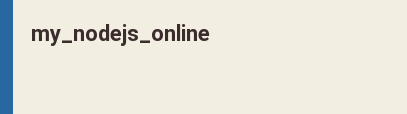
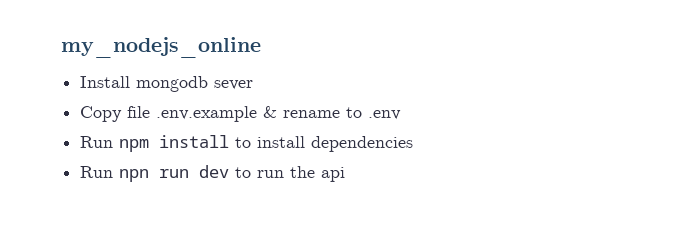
(210, 35) none -> [80,76,254,92] [80,106,402,122] [80,135,414,152] [80,165,346,182] // Install mongodb sever // Copy file .env.example & rename to .env // Run npm install to install dependencies // Run npn run dev to run the api

